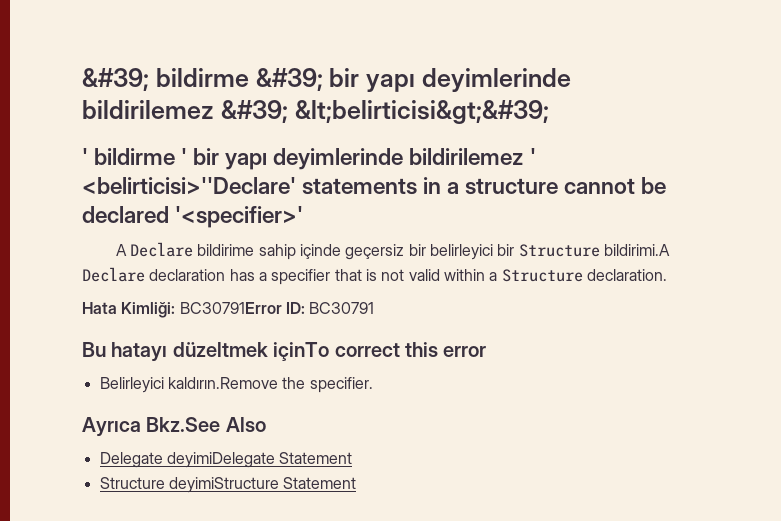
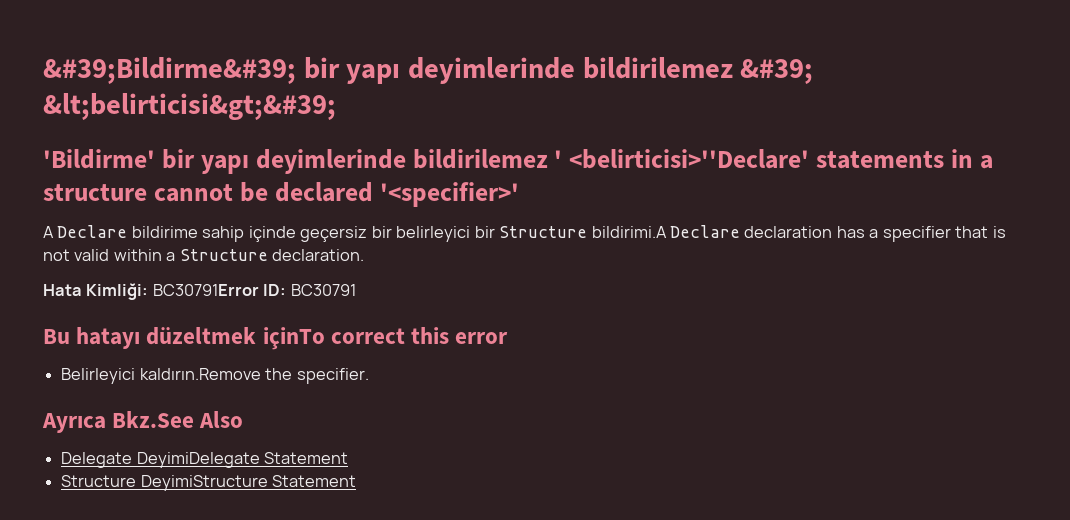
[82,68,323,91] &#39; bildirme &#39; -> [43,57,296,84] &#39;Bildirme&#39;
[82,148,188,165] ' bildirme ' -> [43,149,155,169] 'Bildirme'
[166,452,275,468] deyimiDelegate -> [136,452,260,468] DeyimiDelegate
[168,477,279,493] deyimiStructure -> [140,475,268,491] DeyimiStructure

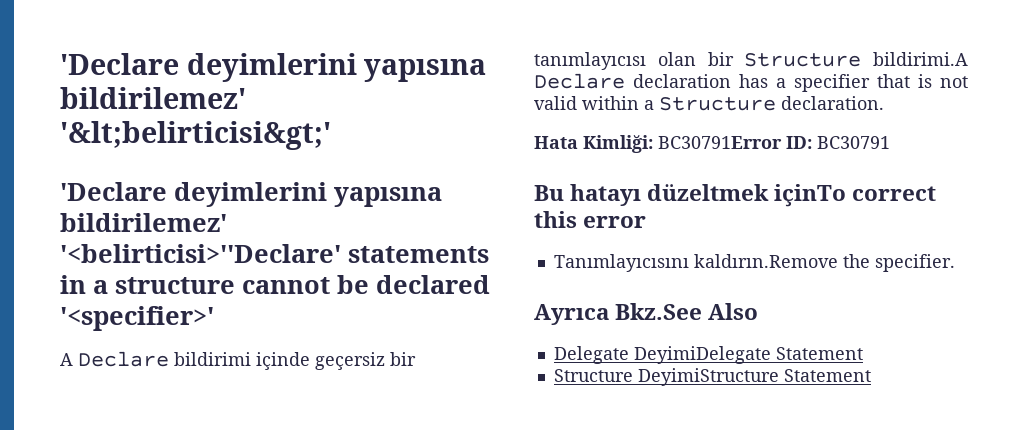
[43,57,814,84] [43,93,336,120] [43,149,810,174] &#39;Bildirme&#39; bir yapı deyimlerinde bildirilemez &#39; &lt;belirticisi&gt;&#39; // 'Bildirme' bir yapı deyimlerinde bildirilemez ' <belirticisi>''Declare' -> [60,53,487,82] [60,87,246,109] [60,121,331,150] [60,182,442,207] [60,213,227,232] [60,244,341,263] 'Declare deyimlerini yapısına bildirilemez' '&lt;belirticisi&gt;' // 'Declare deyimlerini yapısına bildirilemez' '<belirticisi>''Declare'
[131,226,245,242] bildirime sahip -> [174,352,251,366] bildirimi
[396,226,471,242] belirleyici -> [534,52,696,70] tanımlayıcısı olan
[61,368,136,384] Belirleyici -> [553,254,689,272] Tanımlayıcısını

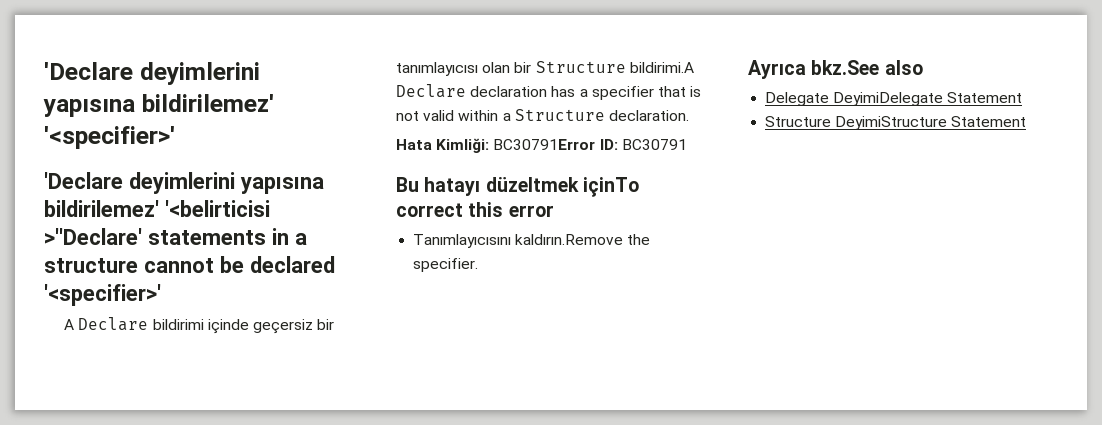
[60,53,487,82] [60,87,246,109] [60,121,331,150] [60,182,442,207] [60,213,227,232] [60,244,341,263] 'Declare deyimlerini yapısına bildirilemez' '&lt;belirticisi&gt;' // 'Declare deyimlerini yapısına bildirilemez' '<belirticisi>''Declare' -> [44,62,260,85] [43,94,274,117] [44,126,175,149] [44,172,324,194] [44,200,270,217] [44,228,142,245] 'Declare deyimlerini yapısına bildirilemez' '<specifier>' // 'Declare deyimlerini yapısına bildirilemez' '<belirticisi >''Declare'
[615,303,759,320] Bkz.See Also -> [811,60,923,75] bkz.See also

